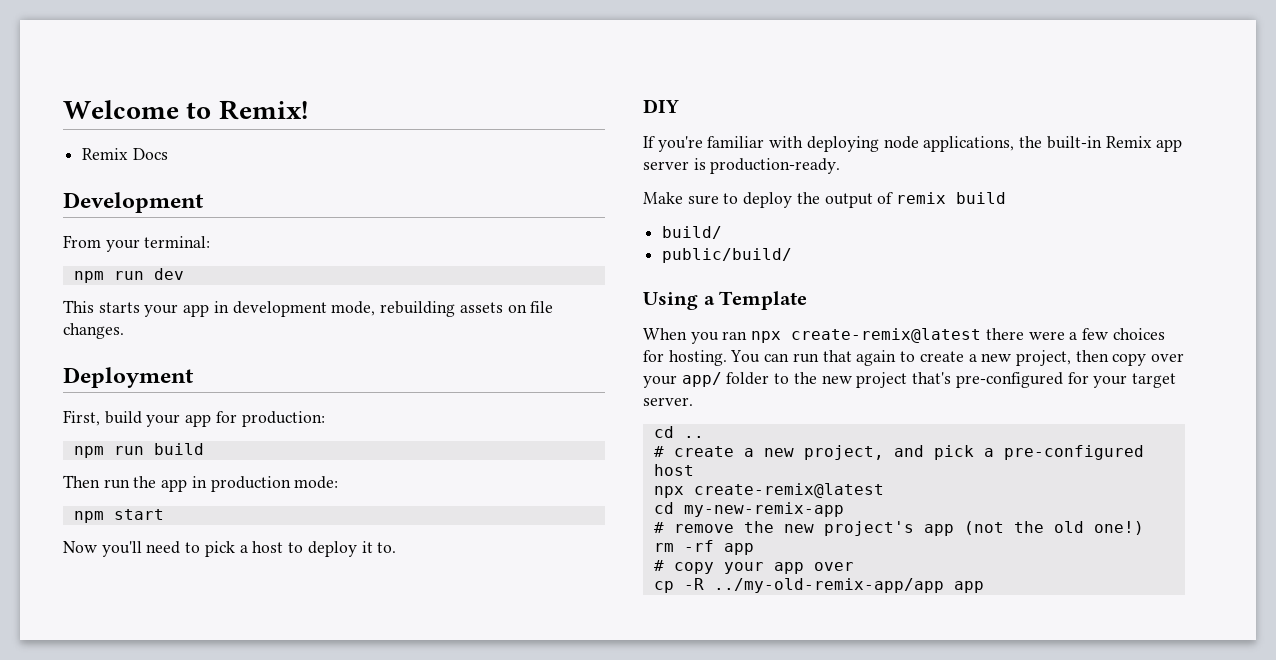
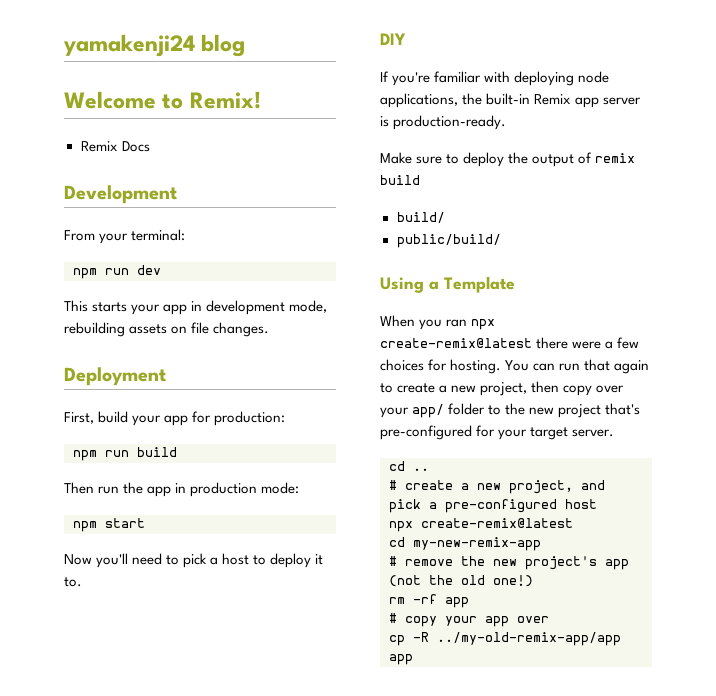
(63, 109) none -> [63,34,246,57] yamakenji24 blog //

